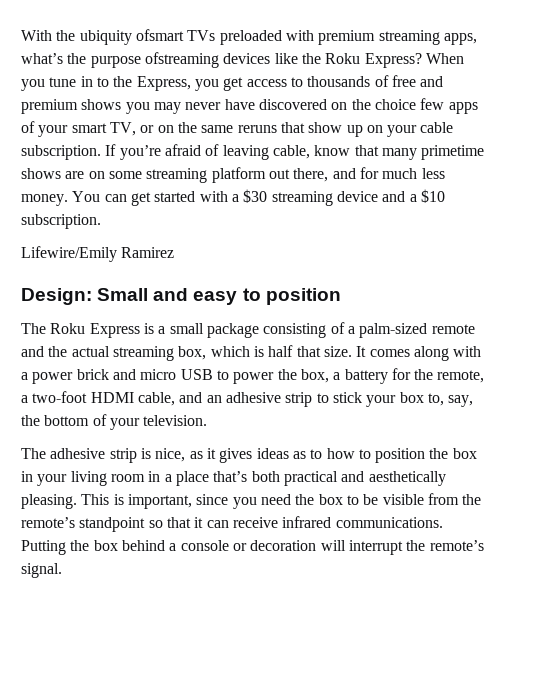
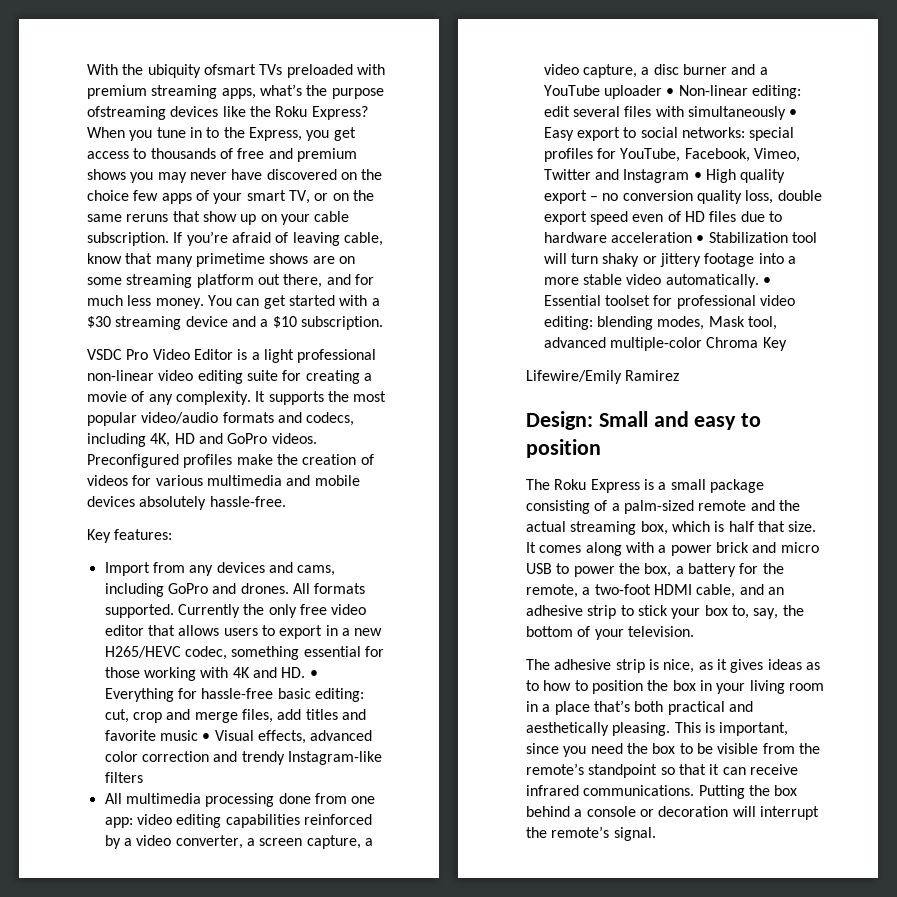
(101, 221) none -> [87,349,377,363] [87,370,372,384] [87,391,387,405] [87,412,355,426] [87,433,317,447] [87,454,374,468] [87,475,360,486] [87,496,286,510] [87,529,173,543] [104,562,336,576] [104,583,366,597] [104,604,367,618] [104,625,383,639] [104,646,384,660] [104,667,318,681] [104,688,364,702] [104,709,366,723] [104,730,373,744] [104,751,382,765] [104,772,143,783] [104,793,376,807] [104,814,372,828] [104,835,373,849] [543,64,768,78] [543,85,801,99] [543,106,798,120] [543,127,795,141] [543,148,800,162] [543,169,786,183] [543,190,822,204] [543,211,782,225] [543,232,817,243] [543,253,796,267] [543,274,771,288] [543,295,795,309] [543,316,777,330] [543,337,787,351] // VSDC Pro Video Editor is a light professional non-linear video editing suite for creating a movie of any complexity. It supports the most popular video/audio formats and codecs, including 4K, HD and GoPro videos. Preconfigured profiles make the creation of videos for various multimedia and mobile devices absolutely hassle-free. // Key features: // Import from any devices and cams, including GoPro and drones. All formats supported. Сurrently the only free video editor that allows users to export in a new H265/HEVC codec, something essential for those working with 4K and HD. • Everything for hassle-free basic editing: cut, crop and merge files, add titles and favorite music • Visual effects, advanced color correction and trendy Instagram-like filters // All multimedia processing done from one app: video editing capabilities reinforced by a video converter, a screen capture, a video capture, a disc burner and a YouTube uploader • Non-linear editing: edit several files with simultaneously • Easy export to social networks: special profiles for YouTube, Facebook, Vimeo, Twitter and Instagram • High quality export – no conversion quality loss, double export speed even of HD files due to hardware acceleration • Stabilization tool will turn shaky or jittery footage into a more stable video automatically. • Essential toolset for professional video editing: blending modes, Mask tool, advanced multiple-color Chroma Key

